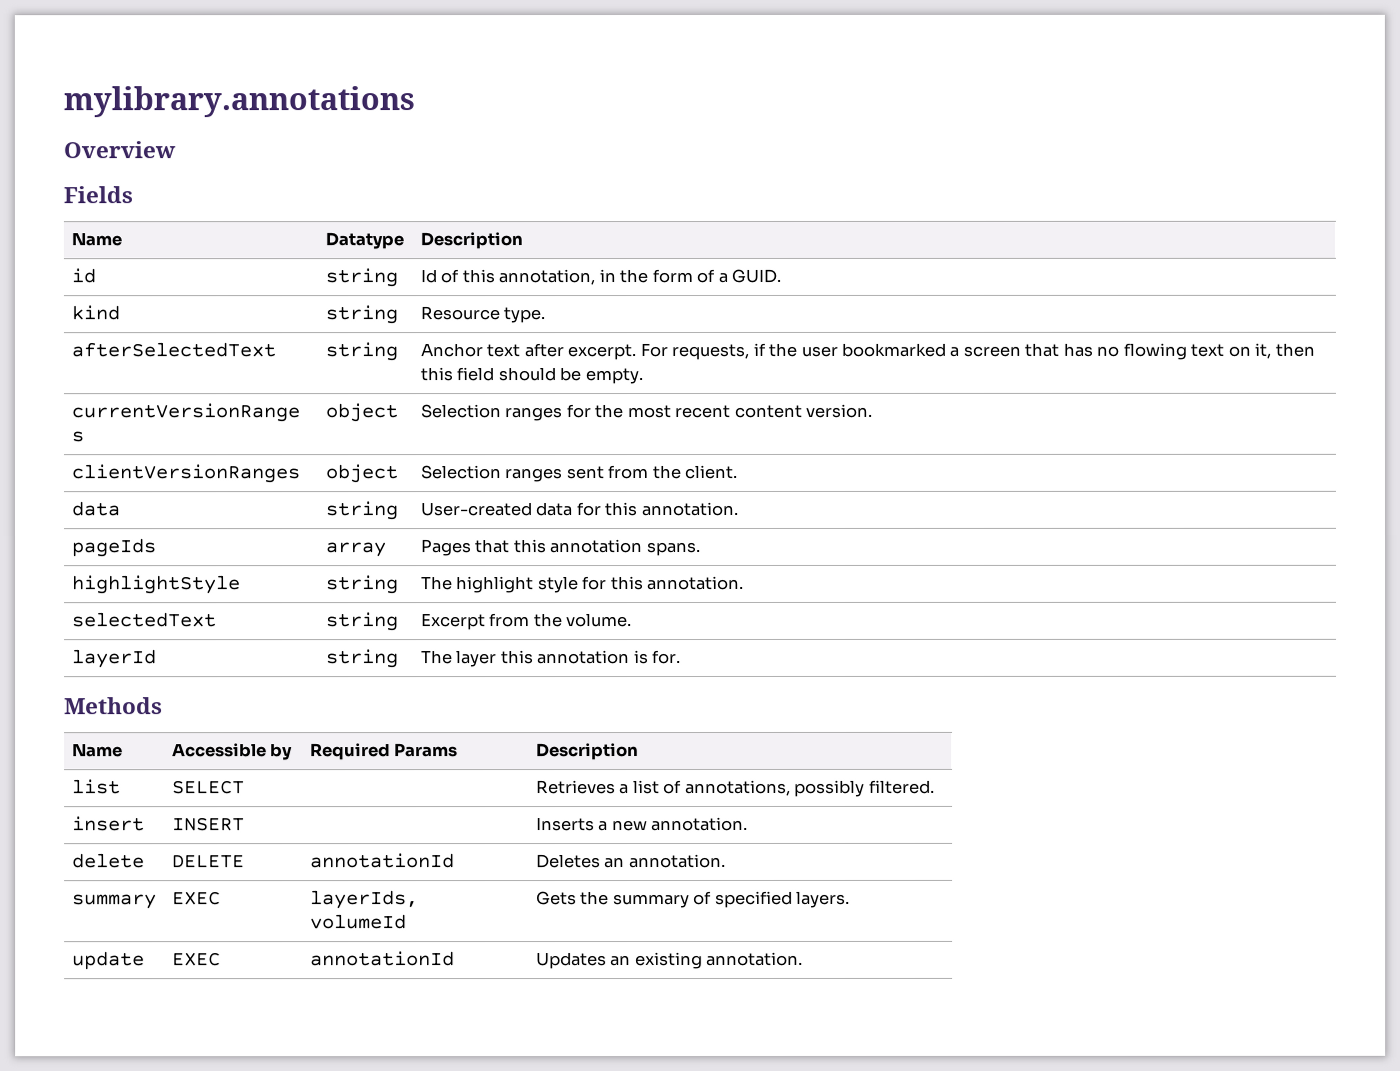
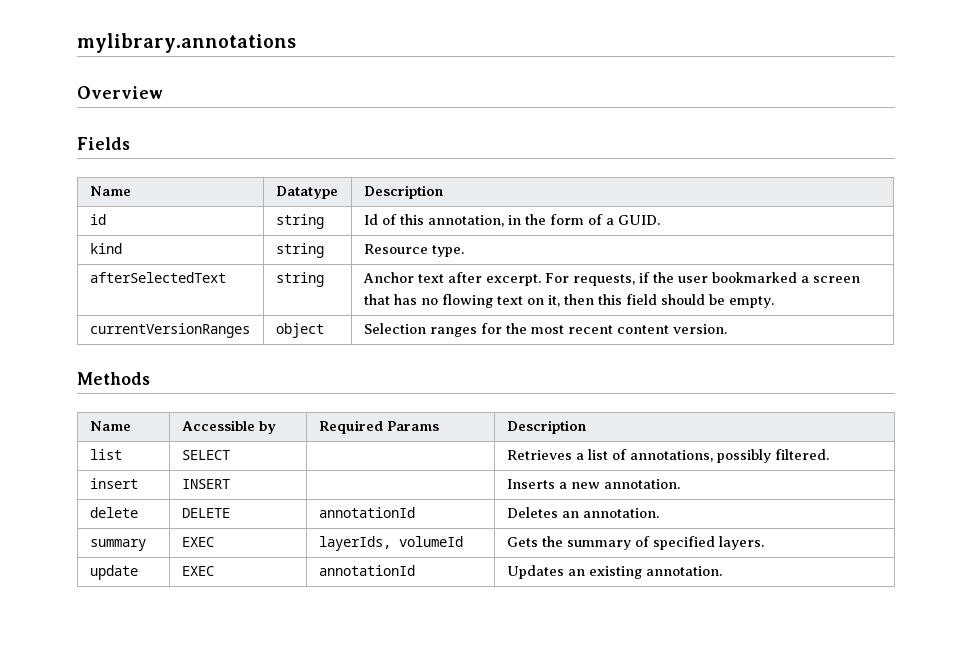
[70,464,300,484] [324,464,398,484] [419,464,738,483] [70,501,120,517] [324,501,398,521] [419,501,738,517] [71,538,157,558] [325,542,387,558] [420,539,701,557] [71,575,241,595] [325,575,399,595] [420,575,745,594] [71,612,217,628] [325,612,399,632] [420,613,633,631] [71,649,157,669] [325,649,399,669] [420,650,682,668] // clientVersionRanges | object | Selection ranges sent from the client. // data | string | User-created data for this annotation. // pageIds | array | Pages that this annotation spans. // highlightStyle | string | The highlight style for this annotation. // selectedText | string | Excerpt from the volume. // layerId | string | The layer this annotation is for. -> (727, 329) none

